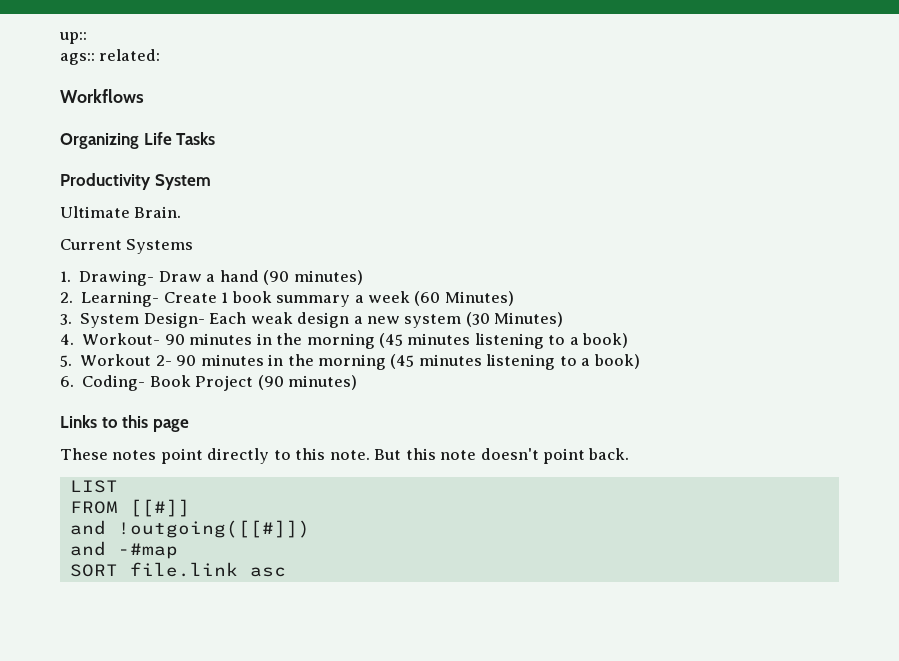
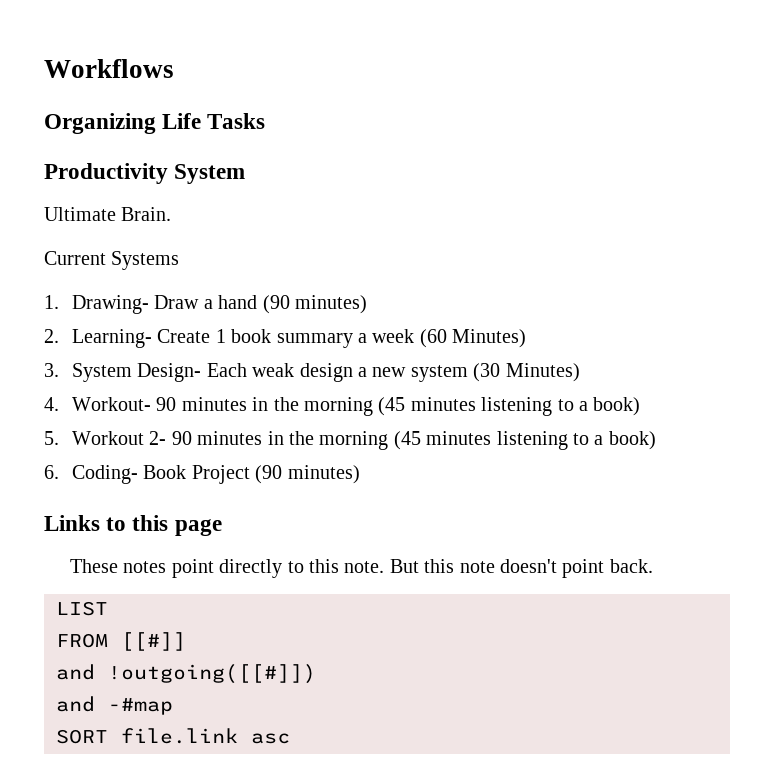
[59,32,87,44] [60,49,161,65] up:: // ags:: related: // -> (44, 68) none

